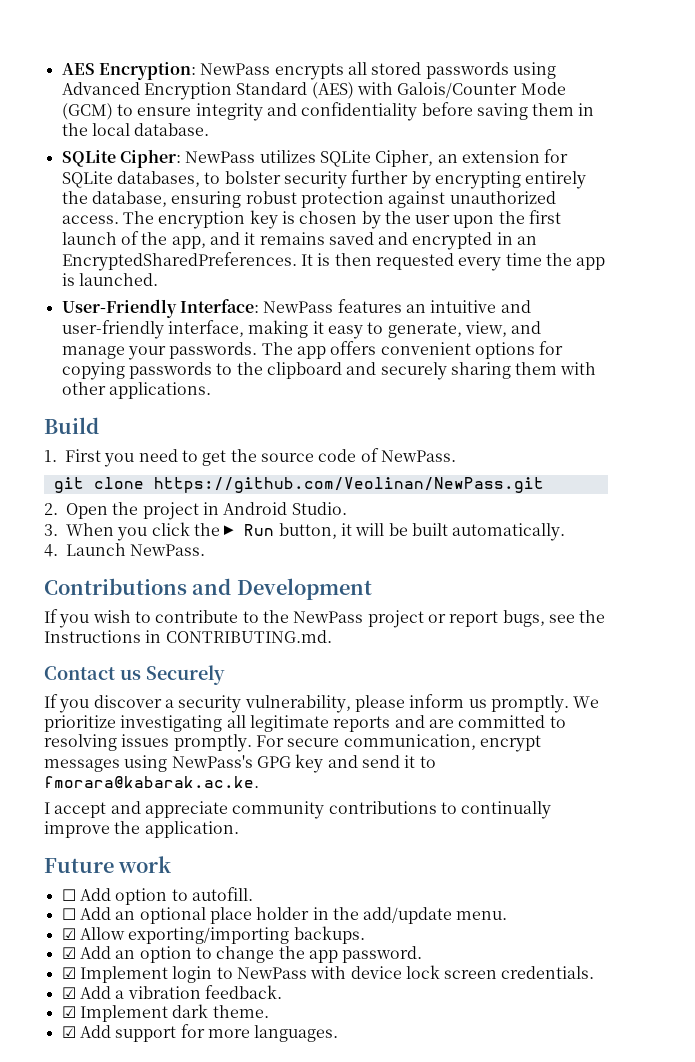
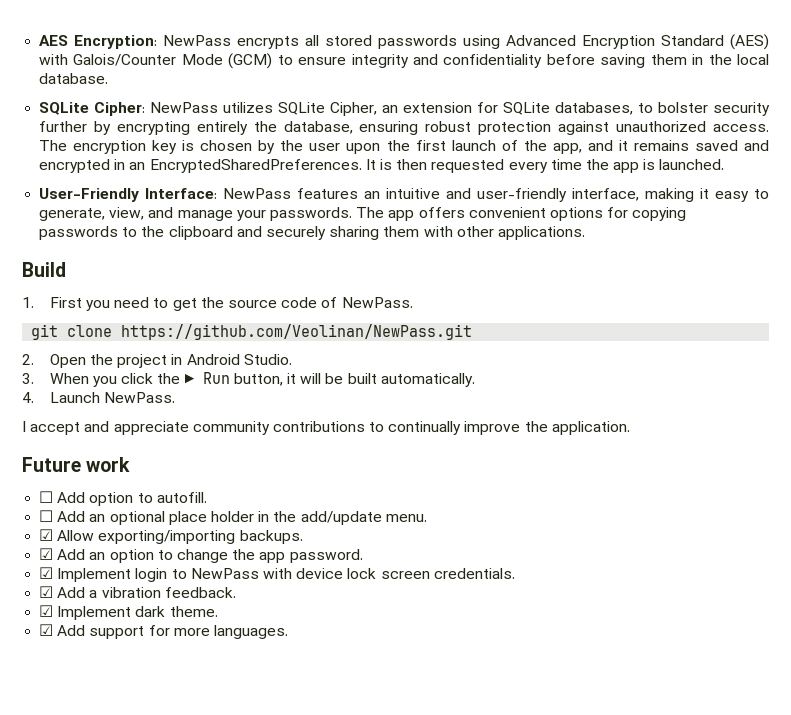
[44,578,372,600] [44,609,606,628] [44,630,332,643] [44,665,225,685] [44,694,600,713] [44,715,566,732] [44,734,541,752] [44,754,436,773] [44,776,259,788] // Contributions and Development // If you wish to contribute to the NewPass project or report bugs, see the Instructions in CONTRIBUTING.md. // Contact us Securely // If you discover a security vulnerability, please inform us promptly. We prioritize investigating all legitimate reports and are committed to resolving issues promptly. For secure communication, encrypt messages using NewPass's GPG key and send it to fmorara@kabarak.ac.ke. -> (176, 397) none

